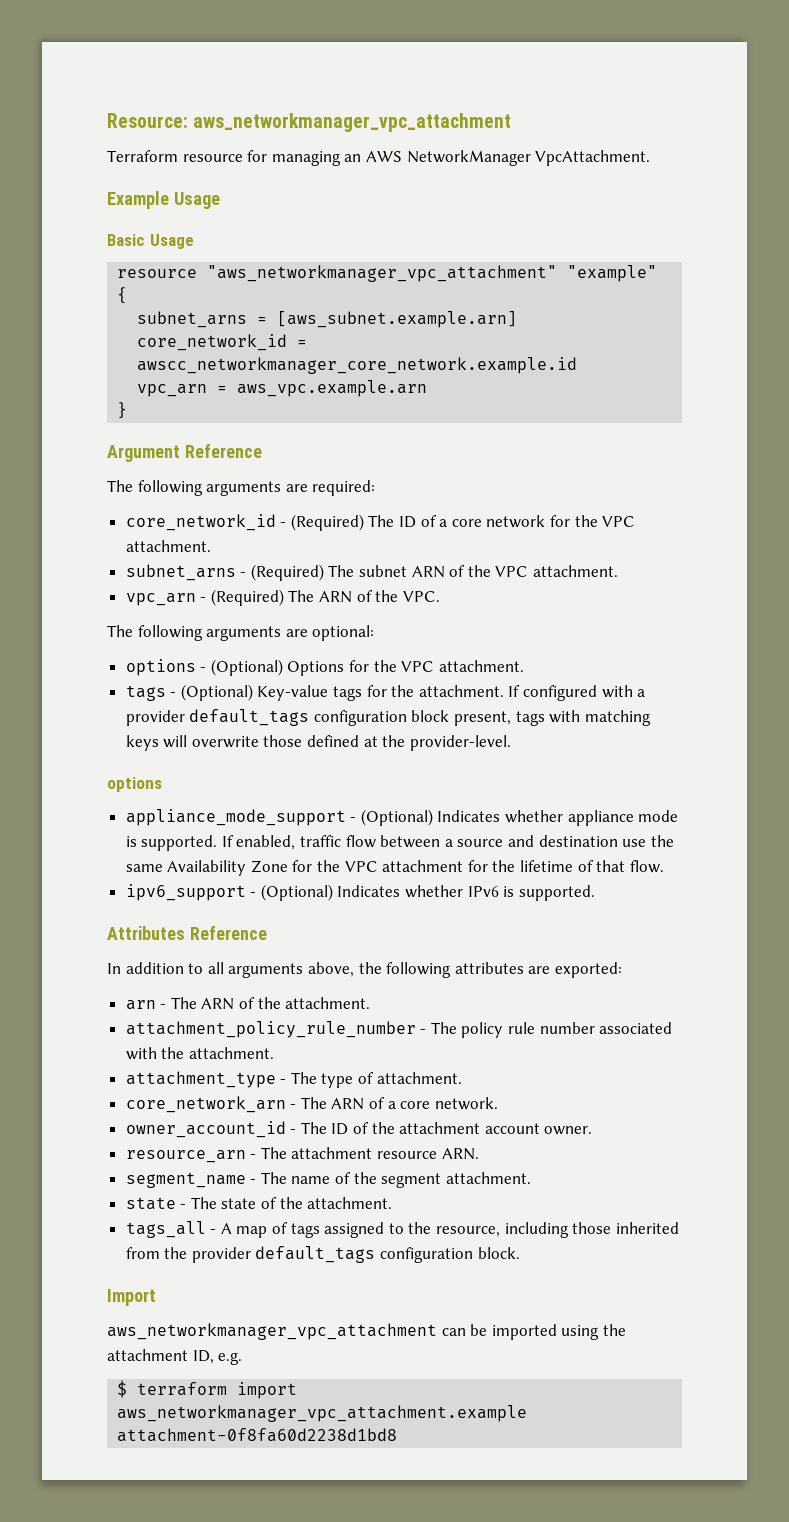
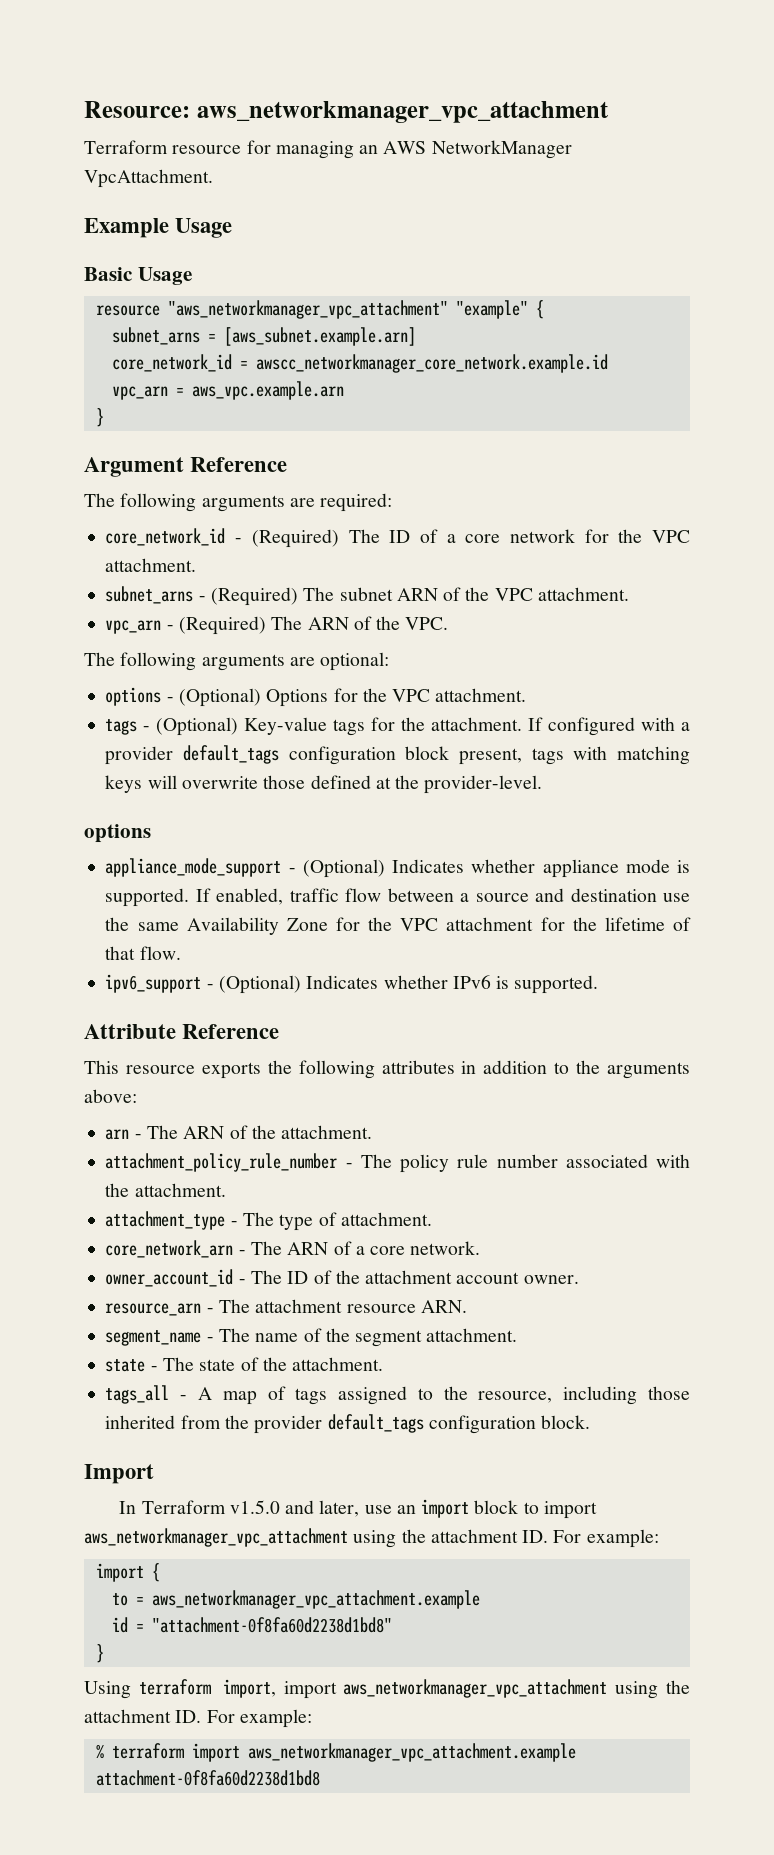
[107,926,267,940] [107,962,622,978] Attributes Reference // In addition to all arguments above, the following attributes are exported: -> [84,1024,280,1039] [84,1060,690,1079] [84,1089,137,1103] Attribute Reference // This resource exports the following attributes in addition to the arguments above:
[107,1323,626,1340] [107,1349,243,1365] [117,1380,128,1398] aws_networkmanager_vpc_attachment can be imported using the attachment ID, e.g. // $ -> [119,1499,597,1519] [84,1528,659,1548] [95,1563,160,1582] [111,1590,480,1609] [111,1617,392,1633] [95,1644,104,1663] [84,1679,690,1699] [84,1709,312,1728] [95,1744,104,1759] In Terraform v1.5.0 and later, use an import block to import aws_networkmanager_vpc_attachment using the attachment ID. For example: // import { // to = aws_networkmanager_vpc_attachment.example // id = "attachment-0f8fa60d2238d1bd8" // } // Using terraform import, import aws_networkmanager_vpc_attachment using the attachment ID. For example: // %

